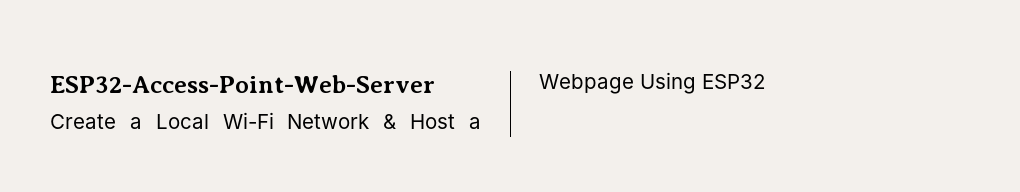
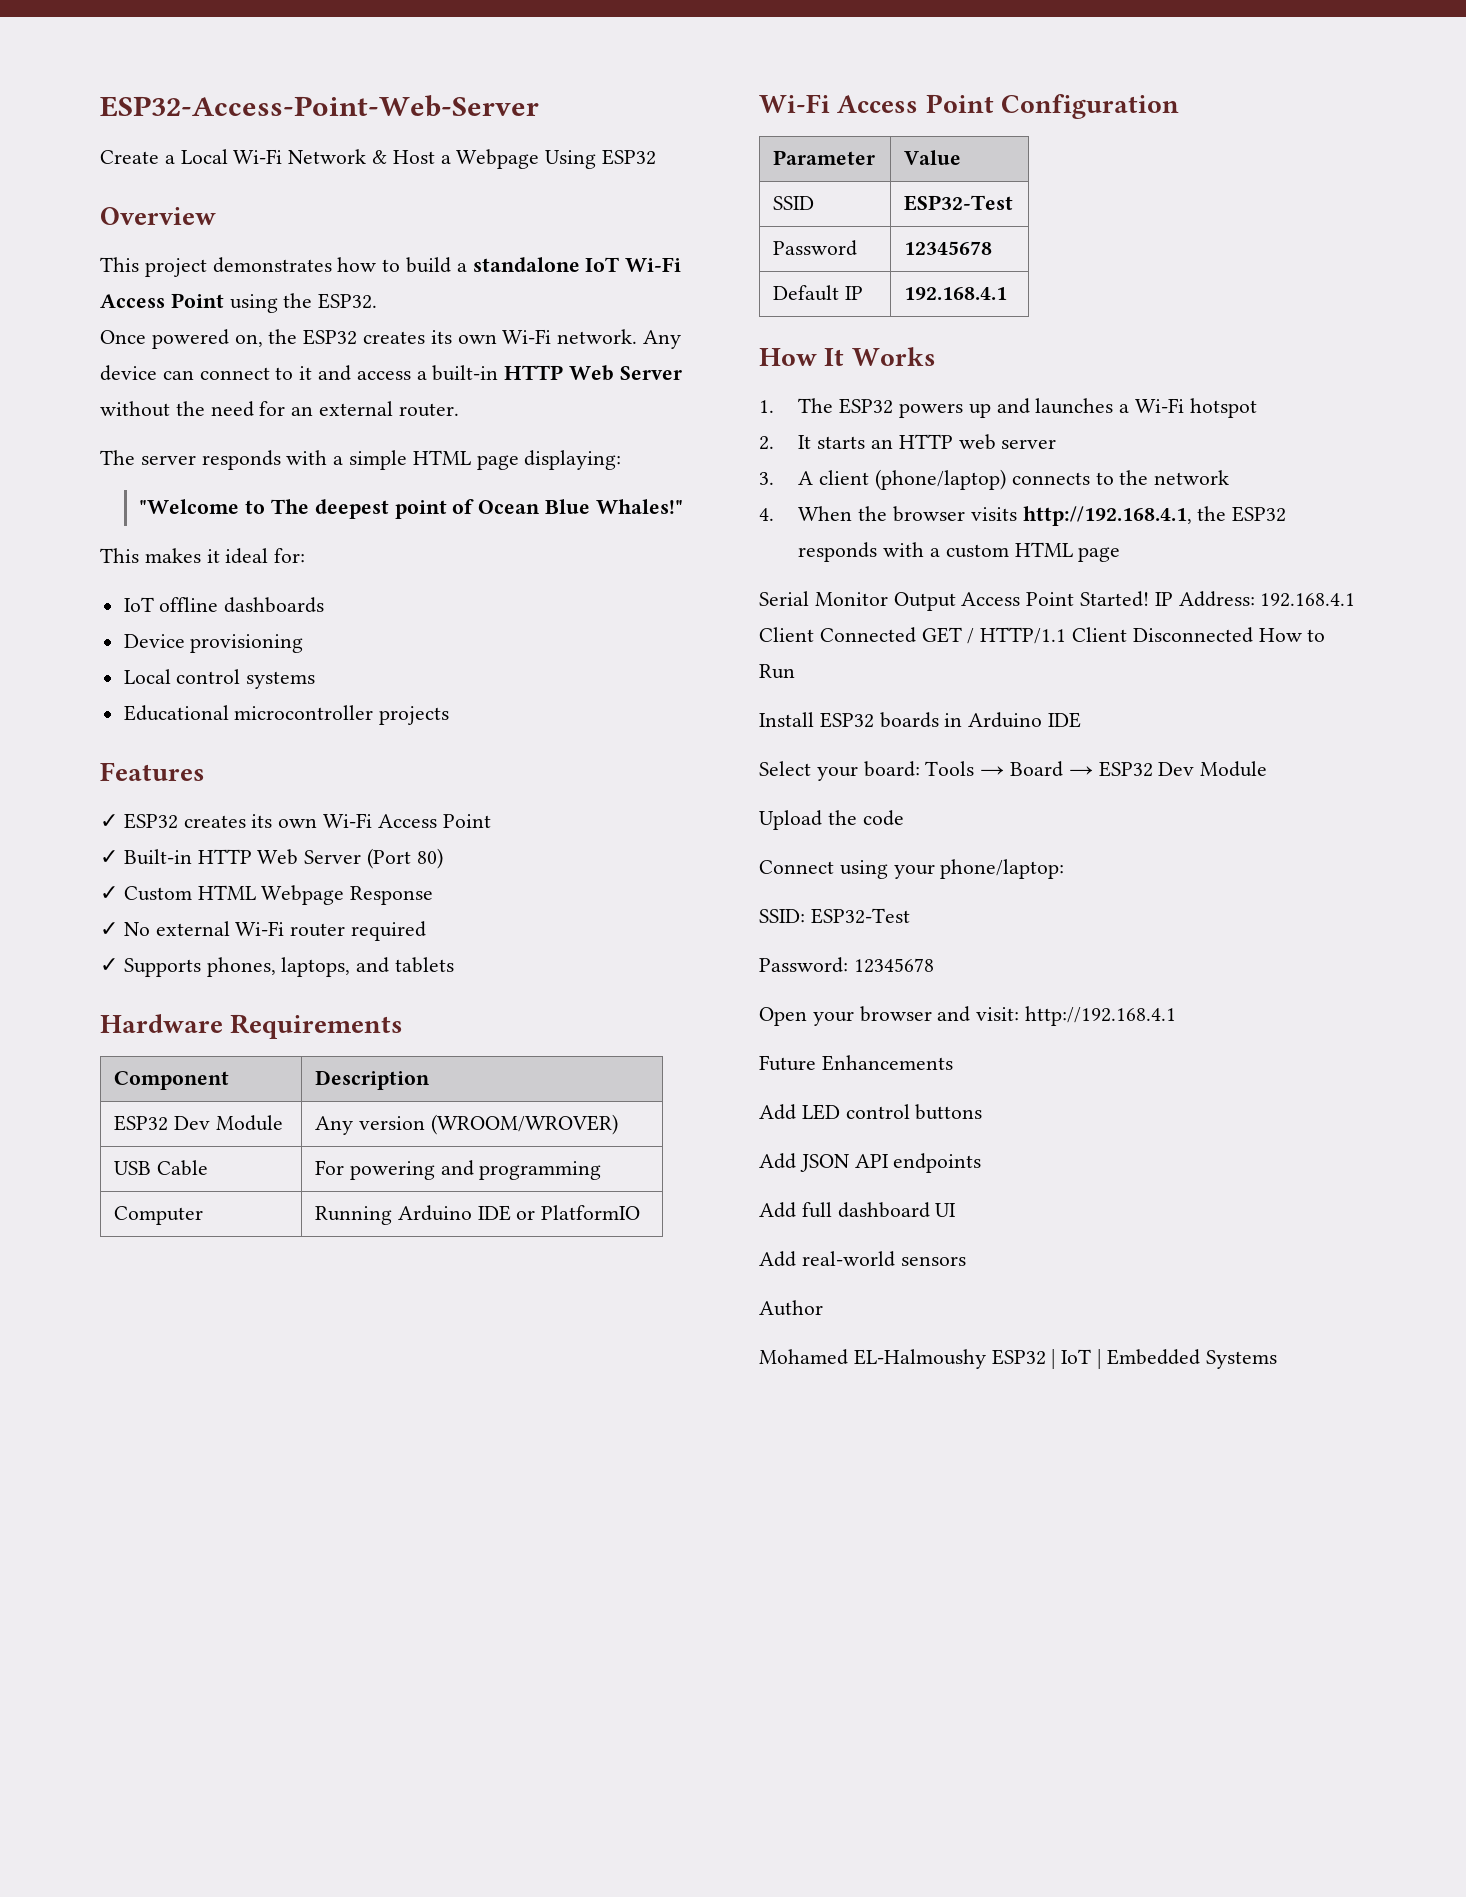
(766, 81) none -> [100,207,216,225] [100,257,682,277] [100,293,378,313] [100,329,682,349] [100,365,682,381] [100,401,459,417] [100,450,622,470] [139,499,683,519] [100,548,306,564] [123,597,325,613] [123,634,304,653] [123,669,316,689] [123,705,450,725] [100,762,205,781] [100,813,491,829] [100,848,443,869] [100,885,434,905] [100,921,427,941] [100,957,455,977] [100,1014,404,1039] [114,1071,230,1090] [315,1070,431,1090] [114,1115,283,1131] [315,1114,618,1135] [114,1160,208,1176] [315,1160,602,1180] [114,1206,204,1225] [315,1205,641,1225] [759,94,1179,119] [773,150,876,165] [904,150,962,165] [773,196,815,210] [904,195,1014,211] [773,240,858,256] [904,241,993,255] [773,285,863,301] [904,287,1008,300] [759,347,936,366] [759,398,1257,418] [759,434,1057,450] [759,469,1230,490] [759,506,1287,526] [798,542,1121,562] [759,591,1356,611] [759,627,1326,644] [759,664,795,679] [759,712,1082,728] [759,761,1268,781] [759,810,904,830] [759,859,1065,879] [759,908,910,924] [759,957,934,973] [759,1006,1177,1026] [759,1055,953,1071] [759,1104,983,1120] [759,1153,982,1173] [759,1202,957,1218] [759,1251,966,1267] [759,1300,823,1316] [759,1349,1277,1369] // Overview // This project demonstrates how to build a standalone IoT Wi-Fi Access Point using the ESP32. // Once powered on, the ESP32 creates its own Wi-Fi network. Any device can connect to it and access a built-in HTTP Web Server without the need for an external router. // The server responds with a simple HTML page displaying: // "Welcome to The deepest point of Ocean Blue Whales!" // This makes it ideal for: // IoT offline dashboards // Device provisioning // Local control systems // Educational microcontroller projects // Features // ✓ ESP32 creates its own Wi-Fi Access Point // ✓ Built-in HTTP Web Server (Port 80) // ✓ Custom HTML Webpage Response // ✓ No external Wi-Fi router required // ✓ Supports phones, laptops, and tablets // Hardware Requirements // Component | Description // ESP32 Dev Module | Any version (WROOM/WROVER) // USB Cable | For powering and programming // Computer | Running Arduino IDE or PlatformIO // Wi-Fi Access Point Configuration // Parameter | Value // SSID | ESP32-Test // Password | 12345678 // Default IP | 192.168.4.1 // How It Works // 1. The ESP32 powers up and launches a Wi-Fi hotspot // 2. It starts an HTTP web server // 3. A client (phone/laptop) connects to the network // 4. When the browser visits http://192.168.4.1, the ESP32 responds with a custom HTML page // Serial Monitor Output Access Point Started! IP Address: 192.168.4.1 Client Connected GET / HTTP/1.1 Client Disconnected How to Run // Install ESP32 boards in Arduino IDE // Select your board: Tools → Board → ESP32 Dev Module // Upload the code // Connect using your phone/laptop: // SSID: ESP32-Test // Password: 12345678 // Open your browser and visit: http://192.168.4.1 // Future Enhancements // Add LED control buttons // Add JSON API endpoints // Add full dashboard UI // Add real-world sensors // Author // Mohamed EL-Halmoushy ESP32 | IoT | Embedded Systems

